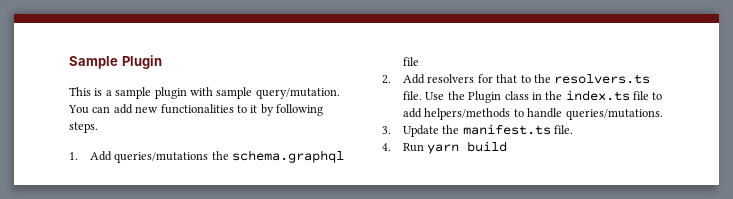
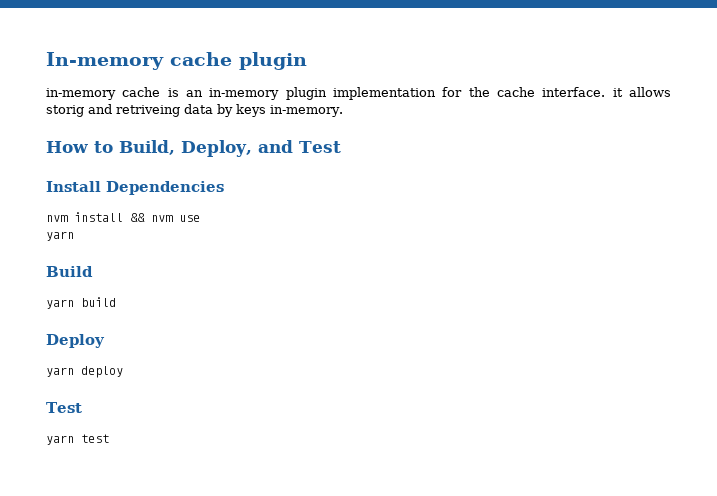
[69,55,162,69] [69,87,340,99] [68,104,323,116] [69,122,98,133] [69,150,345,163] [403,57,420,66] [382,74,651,84] [403,90,663,103] [403,108,663,120] [382,124,574,137] [382,141,508,154] Sample Plugin // This is a sample plugin with sample query/mutation. You can add new functionalities to it by following steps. // 1. Add queries/mutations the schema.graphql file // 2. Add resolvers for that to the resolvers.ts file. Use the Plugin class in the index.ts file to add helpers/methods to handle queries/mutations. // 3. Update the manifest.ts file. // 4. Run yarn build -> [46,52,307,70] [46,87,671,100] [46,104,343,117] [46,140,341,157] [46,181,224,195] [46,212,200,222] [46,231,74,241] [46,266,93,277] [46,297,116,309] [46,334,105,348] [46,366,123,378] [46,402,82,413] [46,434,109,445] In-memory cache plugin // in-memory cache is an in-memory plugin implementation for the cache interface. it allows storig and retriveing data by keys in-memory. // How to Build, Deploy, and Test // Install Dependencies // nvm install && nvm use // yarn // Build // yarn build // Deploy // yarn deploy // Test // yarn test

